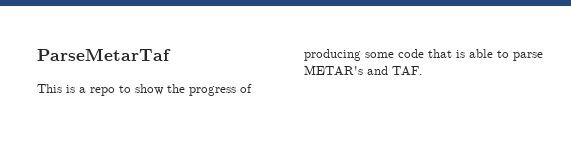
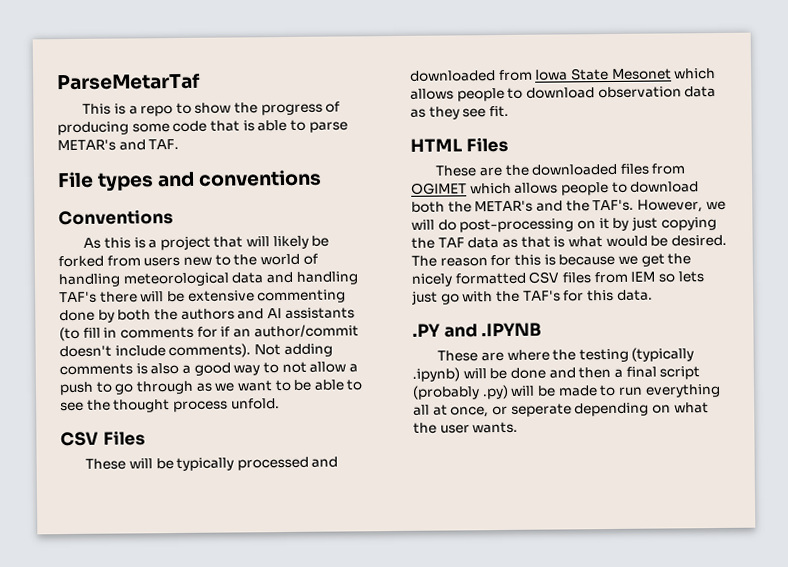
(423, 71) none -> [57,169,323,192] [58,209,173,226] [83,235,330,251] [58,253,318,268] [58,271,359,288] [59,289,347,304] [59,307,355,323] [59,324,359,342] [59,343,333,359] [59,361,358,376] [59,379,363,396] [60,398,280,413] [60,430,145,447] [85,456,339,472] [410,68,717,82] [410,86,717,102] [410,105,509,120] [410,136,508,153] [435,163,687,177] [411,181,700,196] [411,199,726,213] [411,216,717,233] [411,234,727,249] [411,253,692,267] [411,271,705,287] [411,289,653,305] [412,322,543,338] [437,347,695,363] [412,366,701,382] [412,383,721,400] [413,402,709,418] [413,421,519,434] // File types and conventions // Conventions // As this is a project that will likely be forked from users new to the world of handling meteorological data and handling TAF's there will be extensive commenting done by both the authors and AI assistants (to fill in comments for if an author/commit doesn't include comments). Not adding comments is also a good way to not allow a push to go through as we want to be able to see the thought process unfold. // CSV Files // These will be typically processed and downloaded from Iowa State Mesonet which allows people to download observation data as they see fit. // HTML Files // These are the downloaded files from OGIMET which allows people to download both the METAR's and the TAF's. However, we will do post-processing on it by just copying the TAF data as that is what would be desired. The reason for this is because we get the nicely formatted CSV files from IEM so lets just go with the TAF's for this data. // .PY and .IPYNB // These are where the testing (typically .ipynb) will be done and then a final script (probably .py) will be made to run everything all at once, or seperate depending on what the user wants.

